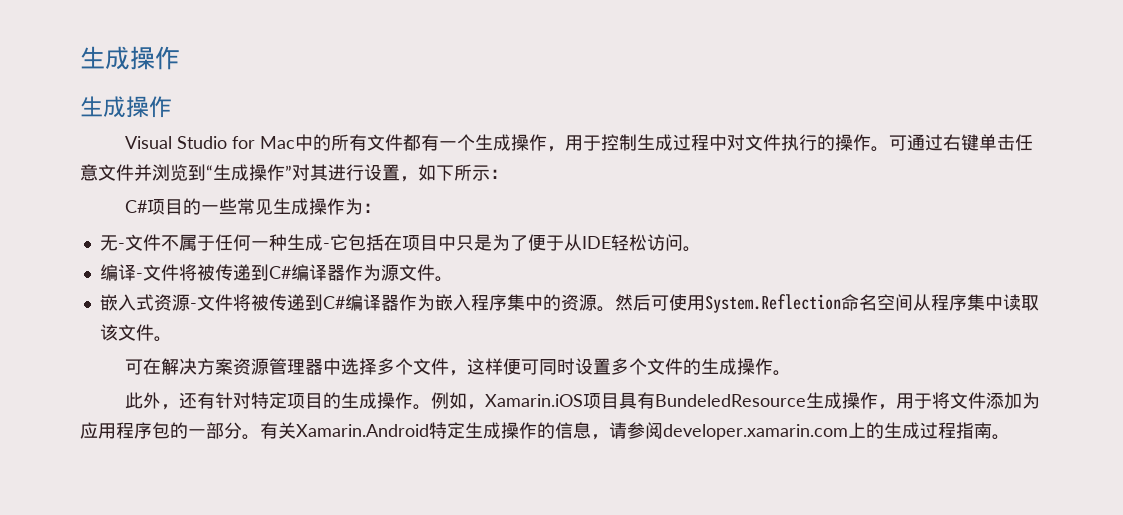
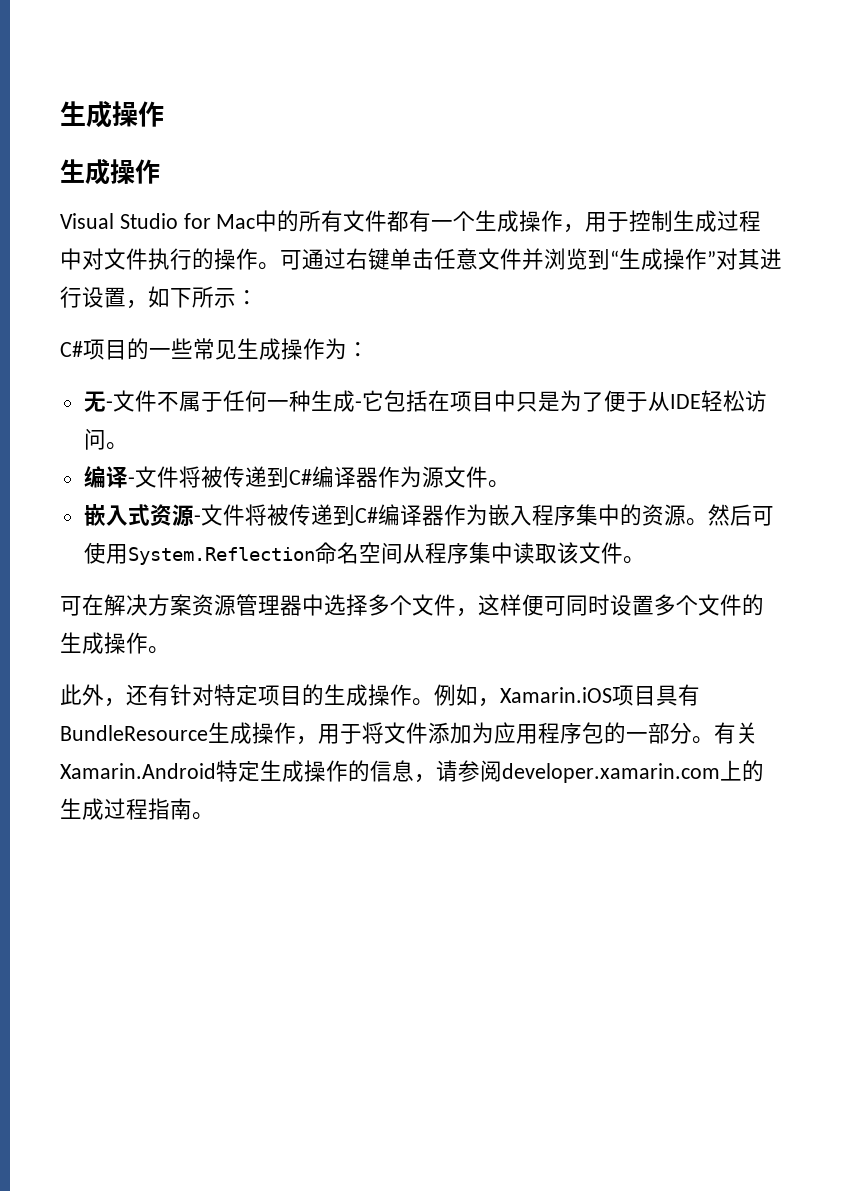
[655,394,807,407] BundeledResource -> [60,725,208,741] BundleResource

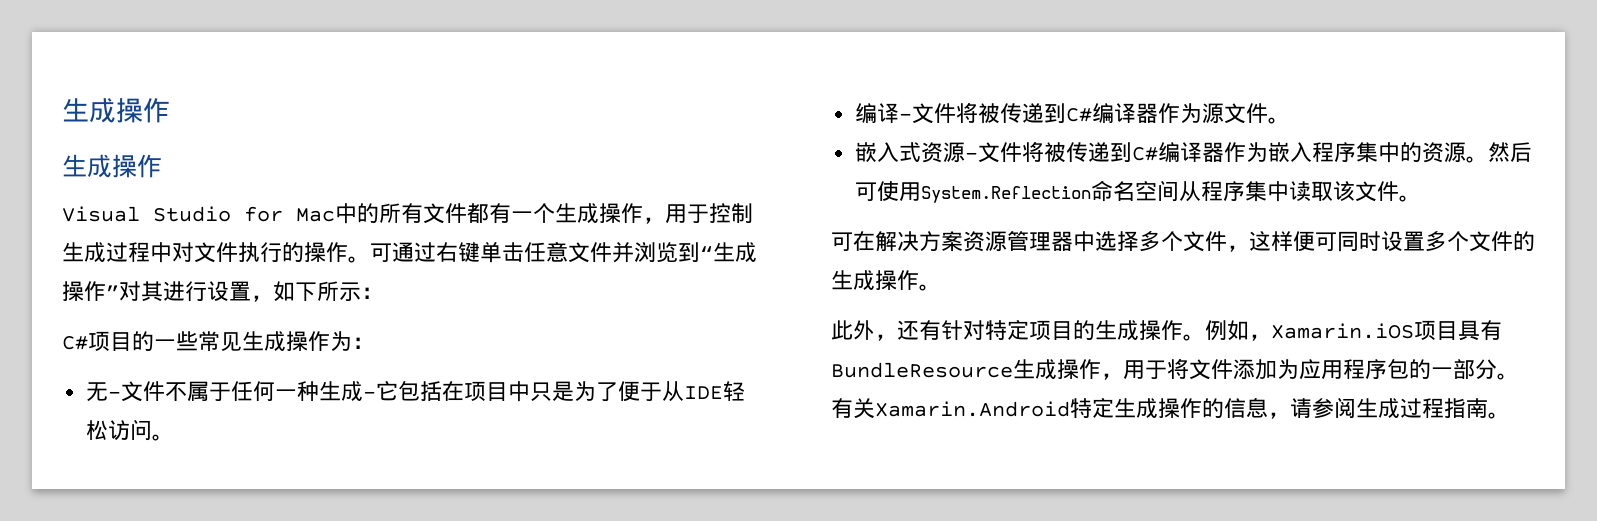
[502,760,764,783] developer.xamarin.com上的 -> (1356, 408) none

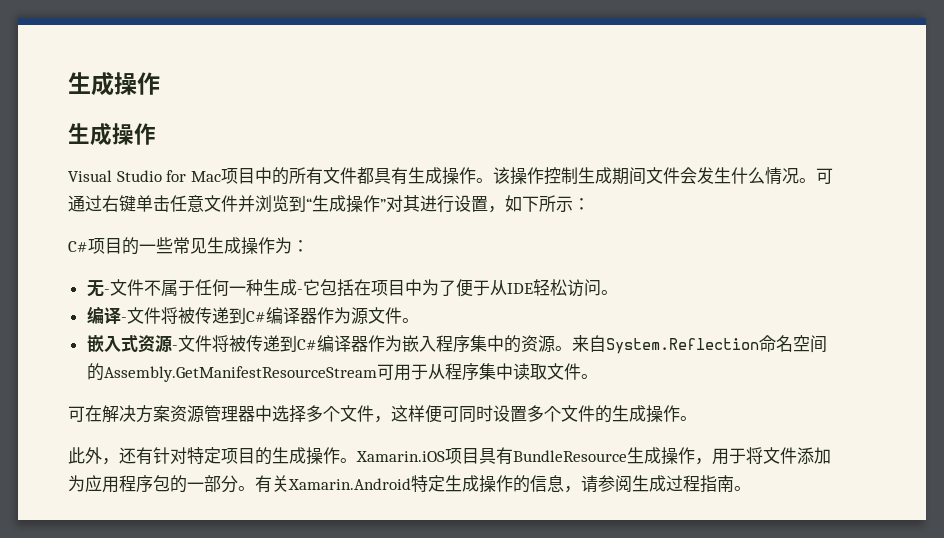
(335, 215) none -> [220,168,255,184] 项目
[489,203,753,224] [62,242,348,263] 有一个生成操作，用于控制生成过程中对文件执行的操作 -> [373,167,799,185] 具有生成操作。该操作控制生成期间文件会发生什么情况
[530,381,575,401] 只是 -> (422, 287) none
[1488,142,1533,162] [855,181,922,201] 然后可使用 -> [571,335,606,352] 来自
(1180, 191) none -> [86,363,428,382] 的Assembly.GetManifestResourceStream可用于
[1333,181,1356,201] 该 -> (547, 372) none
[1205,320,1271,341] 例如， -> (357, 460) none

